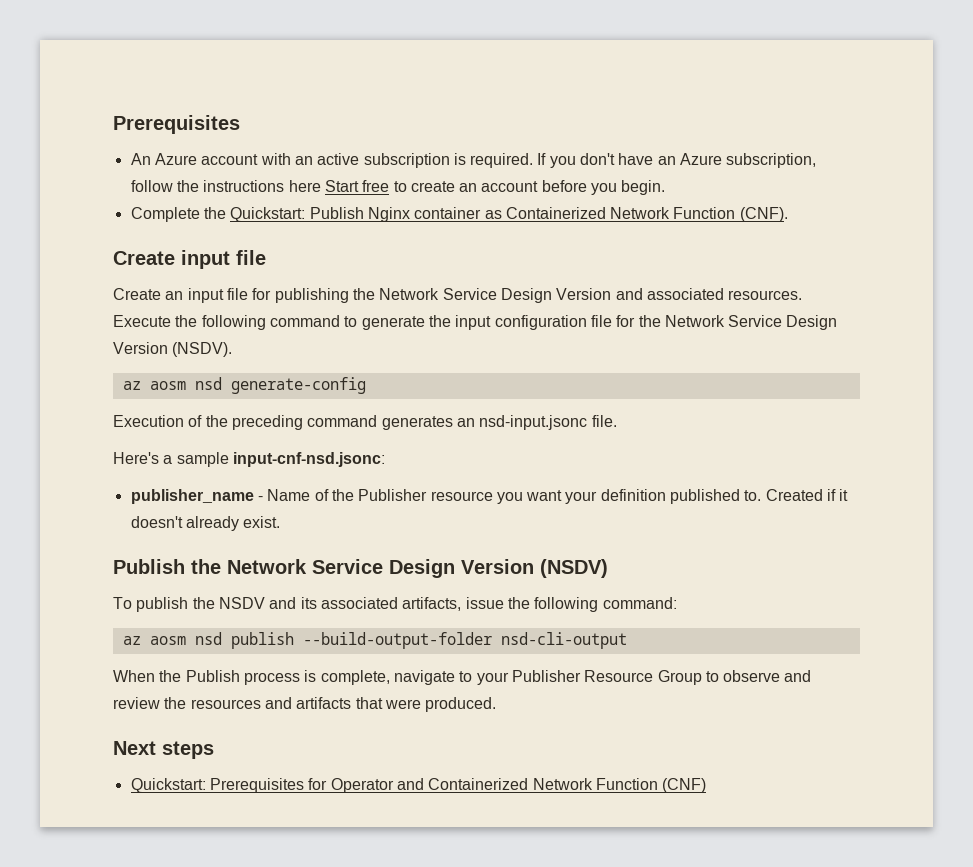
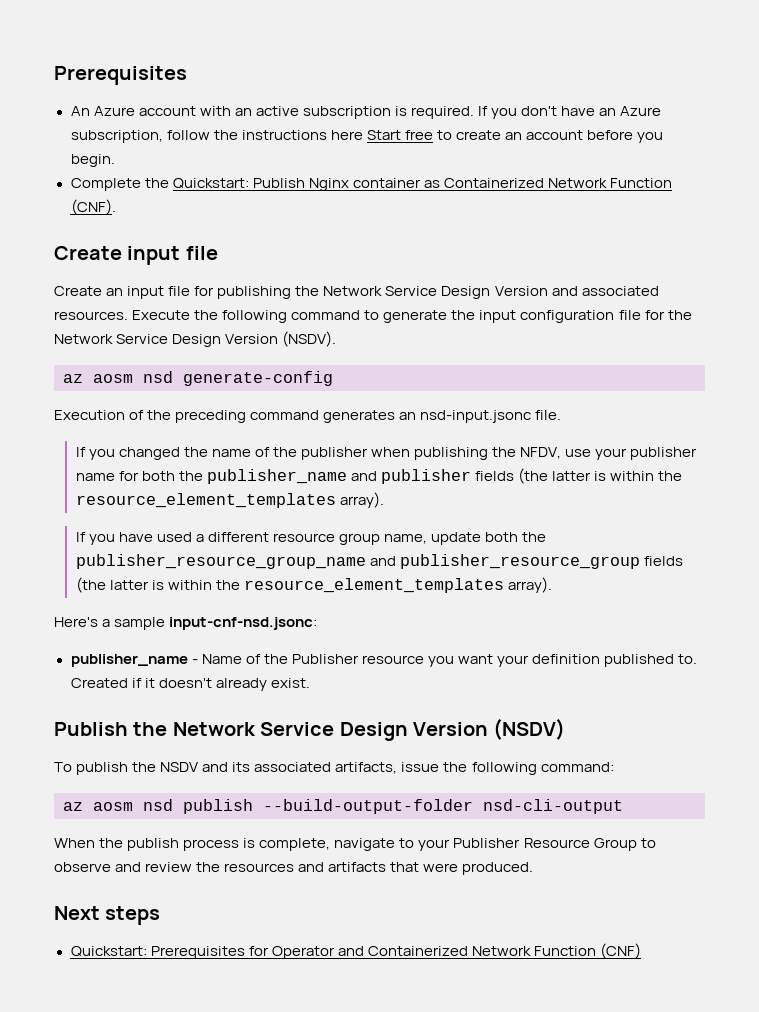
(617, 421) none -> [75,447,698,460] [75,468,683,484] [75,492,384,508] [75,532,547,545] [75,554,683,569] [75,577,552,593] // If you changed the name of the publisher when publishing the NFDV, use your publisher name for both the publisher_name and publisher fields (the latter is within the resource_element_templates array). // If you have used a different resource group name, update both the publisher_resource_group_name and publisher_resource_group fields (the latter is within the resource_element_templates array).
[185,670,240,682] Publish -> [127,838,180,851] publish

